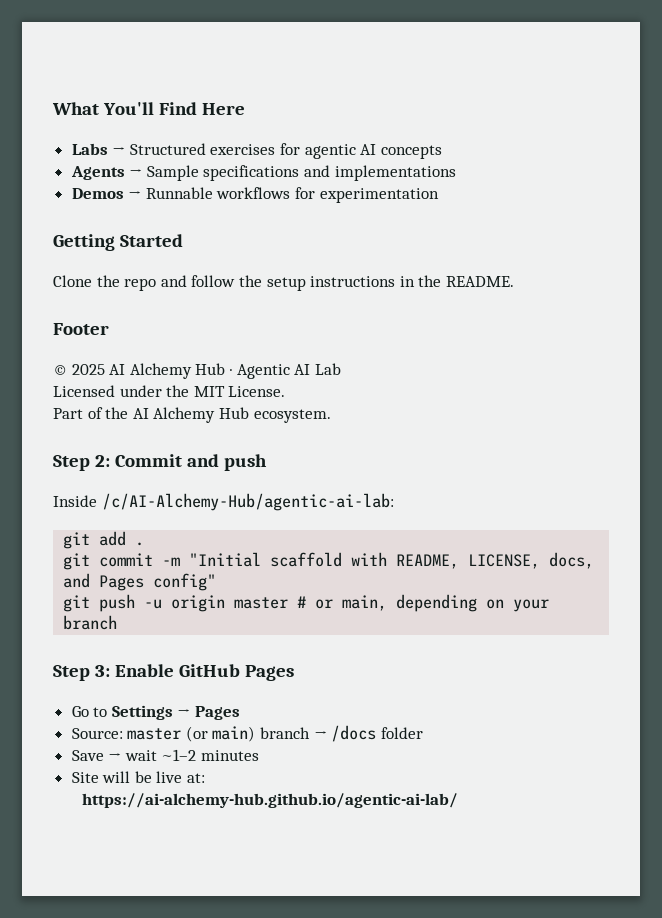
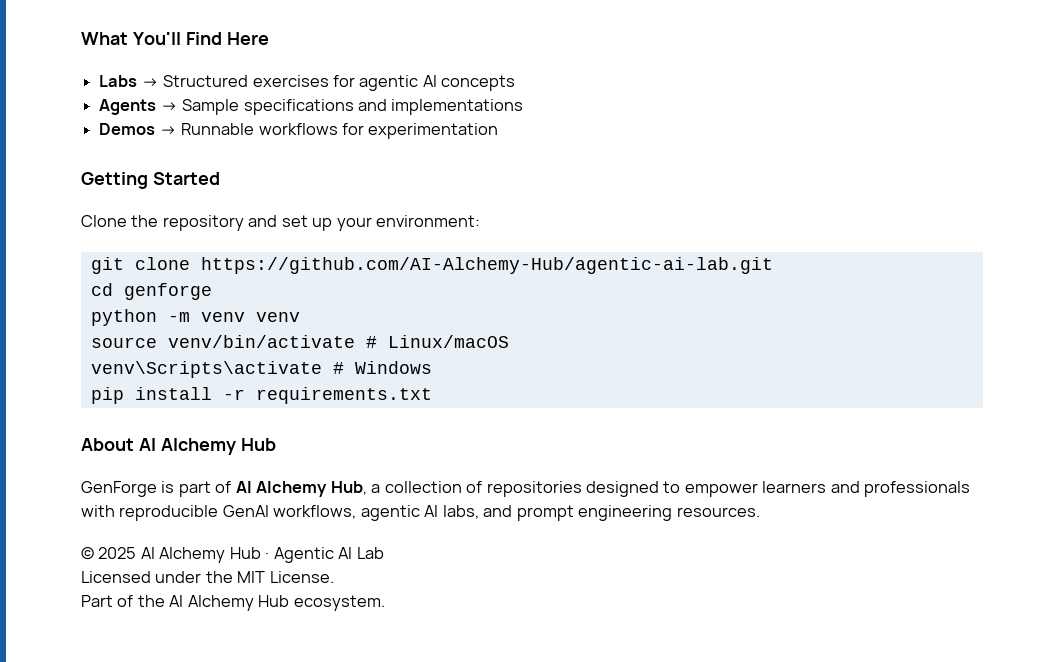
[124,275,514,291] [53,323,109,335] repo and follow the setup instructions in the README. // Footer -> [162,215,481,231] [90,257,773,274] [90,283,212,300] [90,309,300,326] [90,335,509,348] [90,361,432,378] [90,387,432,404] [81,438,276,455] [81,481,971,497] [81,505,760,521] repository and set up your environment: // git clone https://github.com/AI-Alchemy-Hub/agentic-ai-lab.git // cd genforge // python -m venv venv // source venv/bin/activate # Linux/macOS // venv\Scripts\activate # Windows // pip install -r requirements.txt // About AI Alchemy Hub // GenForge is part of AI Alchemy Hub, a collection of repositories designed to empower learners and professionals with reproducible GenAI workflows, agentic AI labs, and prompt engineering resources.
[53,454,267,471] [53,493,394,511] [63,531,145,549] [63,552,595,570] [63,573,217,591] [63,594,550,612] [63,615,118,630] [53,664,294,681] [71,705,241,720] [71,725,423,742] [71,749,260,761] [71,771,206,783] [82,793,459,808] // Step 2: Commit and push // Inside /c/AI-Alchemy-Hub/agentic-ai-lab: // git add . // git commit -m "Initial scaffold with README, LICENSE, docs, and Pages config" // git push -u origin master # or main, depending on your branch // Step 3: Enable GitHub Pages // Go to Settings → Pages // Source: master (or main) branch → /docs folder // Save → wait ~1–2 minutes // Site will be live at: // https://ai-alchemy-hub.github.io/agentic-ai-lab/ -> (385, 603) none

